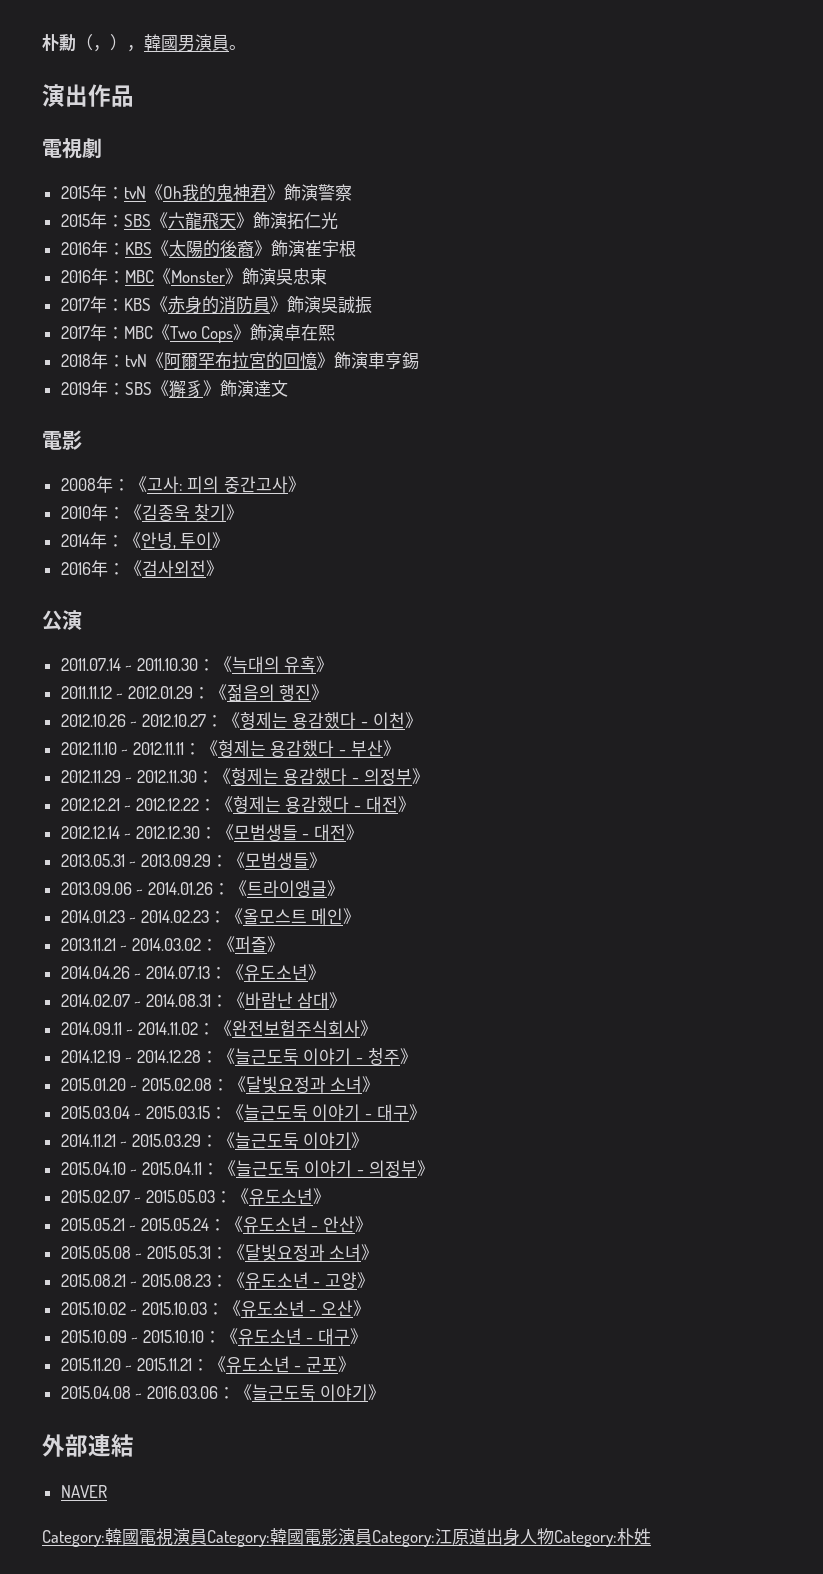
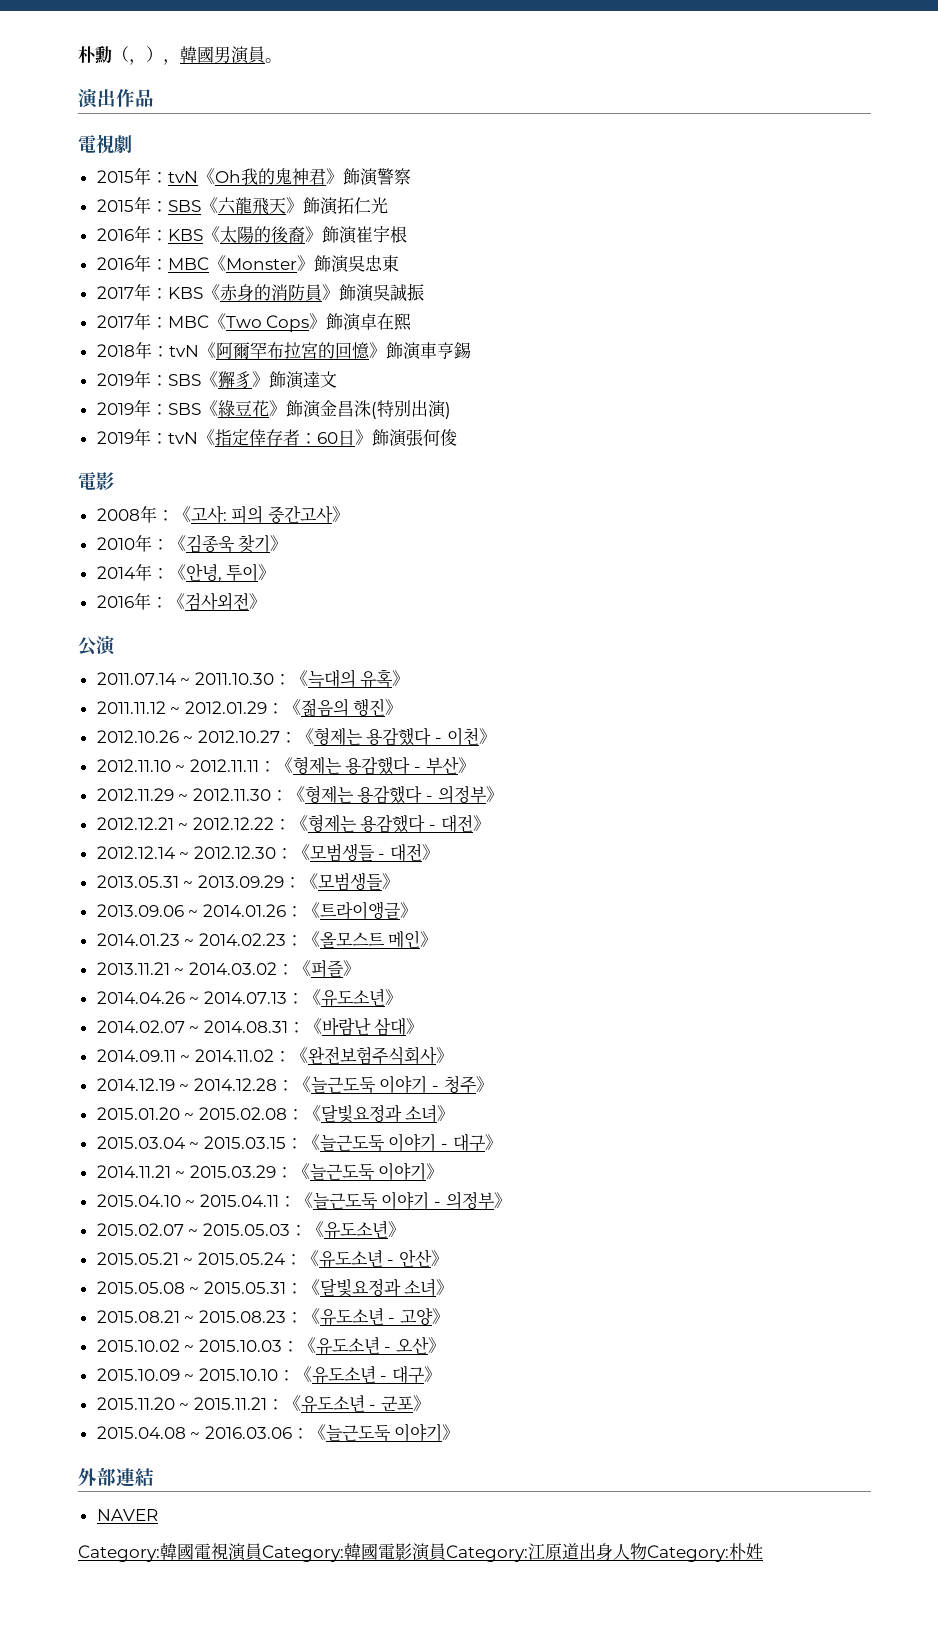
(288, 388) none -> [96,399,451,419] [96,428,457,447] // 2019年：SBS《綠豆花》飾演金昌洙(特別出演) // 2019年：tvN《指定倖存者：60日》飾演張何俊

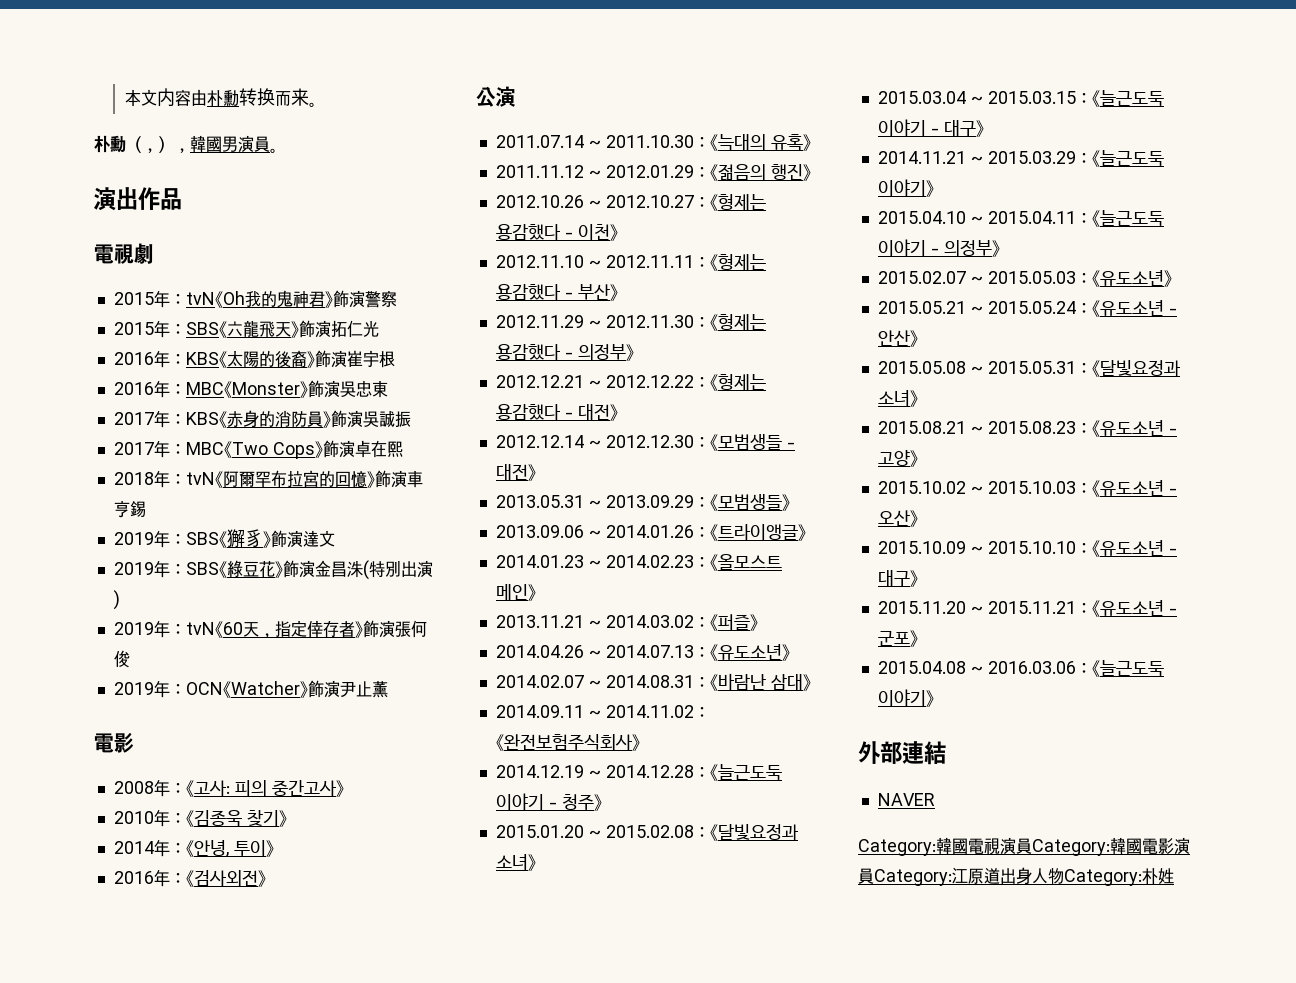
(78, 54) none -> [125,88,318,107] 本文内容由朴勳转换而来。 //
(215, 437) none -> [222,622,275,638] 60天，
[299,430,355,446] ：60日 -> (355, 629) none
(457, 437) none -> [113,680,388,698] // 2019年：OCN《Watcher》飾演尹止薰

